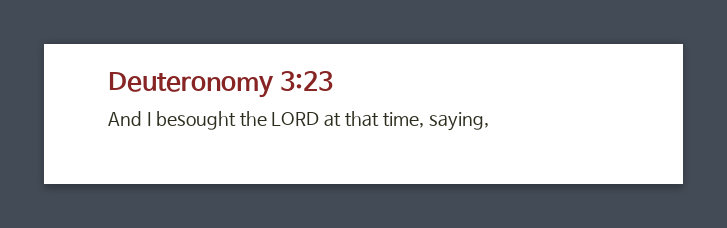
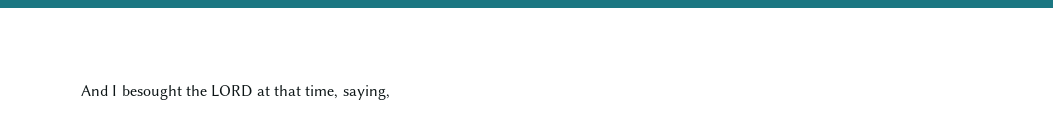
[108,71,333,98] Deuteronomy 3:23 // -> (81, 90) none

